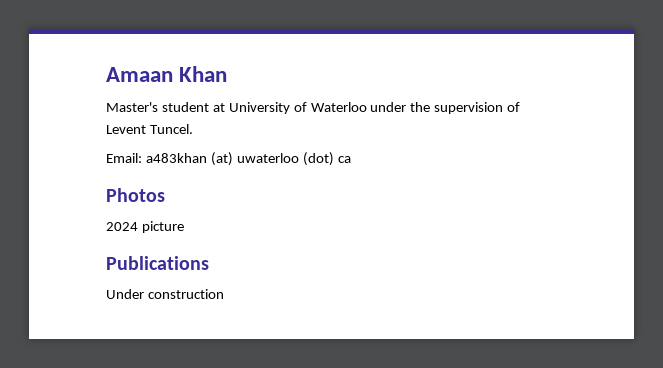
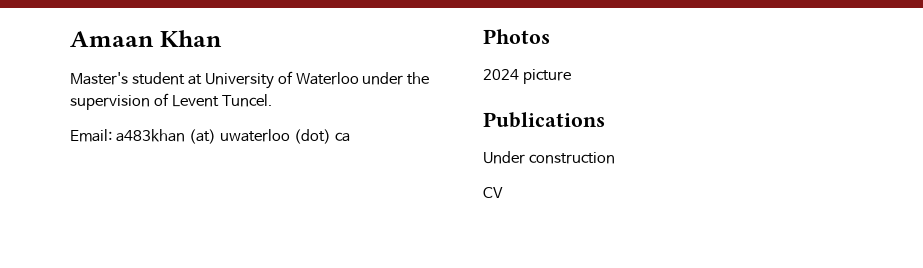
(224, 294) none -> [483,187,503,198] // CV

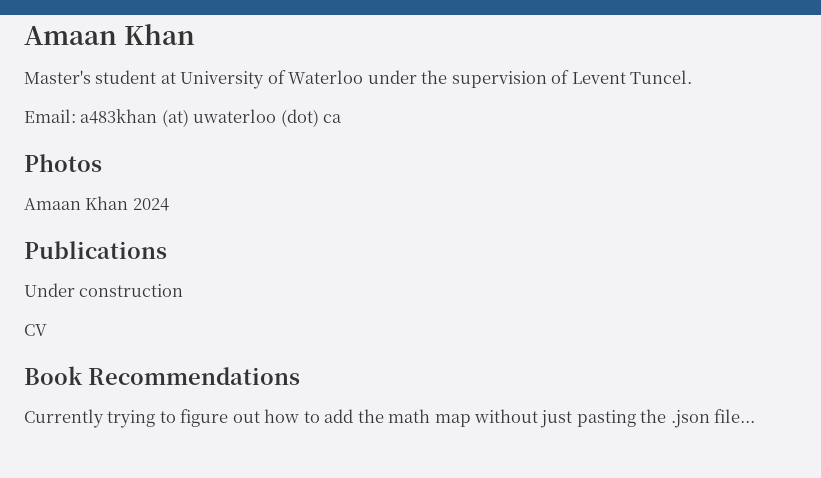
(550, 36) none -> [24,196,129,210] Amaan Khan
[522,69,571,84] picture -> (169, 204) none
(503, 192) none -> [24,366,300,385] [24,409,756,428] // Book Recommendations // Currently trying to figure out how to add the math map without just pasting the .json file...

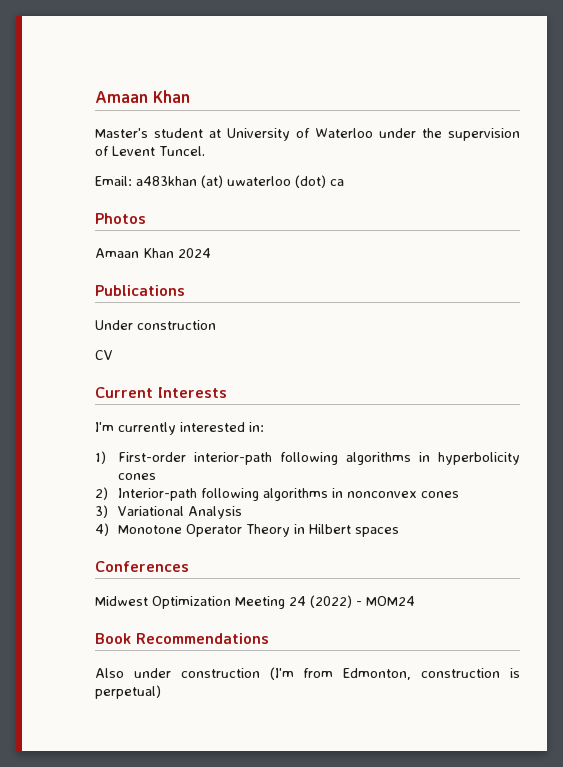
[24,366,300,385] [24,409,756,428] Book Recommendations // Currently trying to figure out how to add the math map without just pasting the .json file... -> [95,387,227,398] [95,422,264,435] [95,451,520,465] [118,473,157,480] [95,487,460,501] [95,505,243,519] [95,523,400,537] [95,561,189,572] [95,595,415,609] [95,633,269,644] [95,667,520,680] [95,685,161,699] Current Interests // I'm currently interested in: // 1) First-order interior-path following algorithms in hyperbolicity cones // 2) Interior-path following algorithms in nonconvex cones // 3) Variational Analysis // 4) Monotone Operator Theory in Hilbert spaces // Conferences // Midwest Optimization Meeting 24 (2022) - MOM24 // Book Recommendations // Also under construction (I'm from Edmonton, construction is perpetual)

